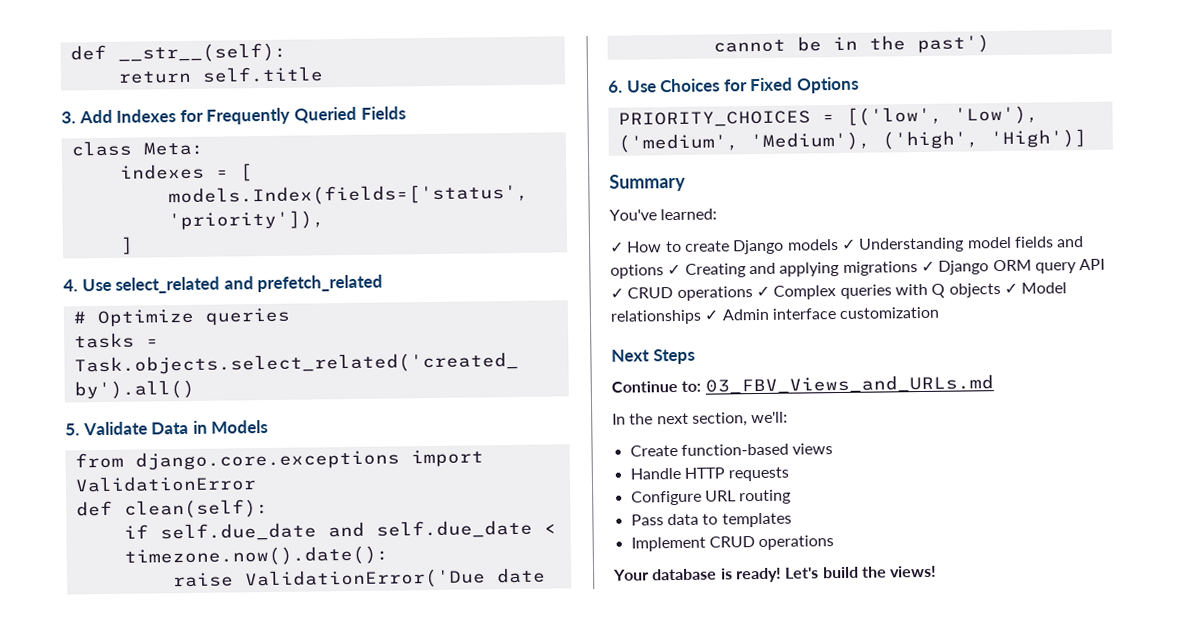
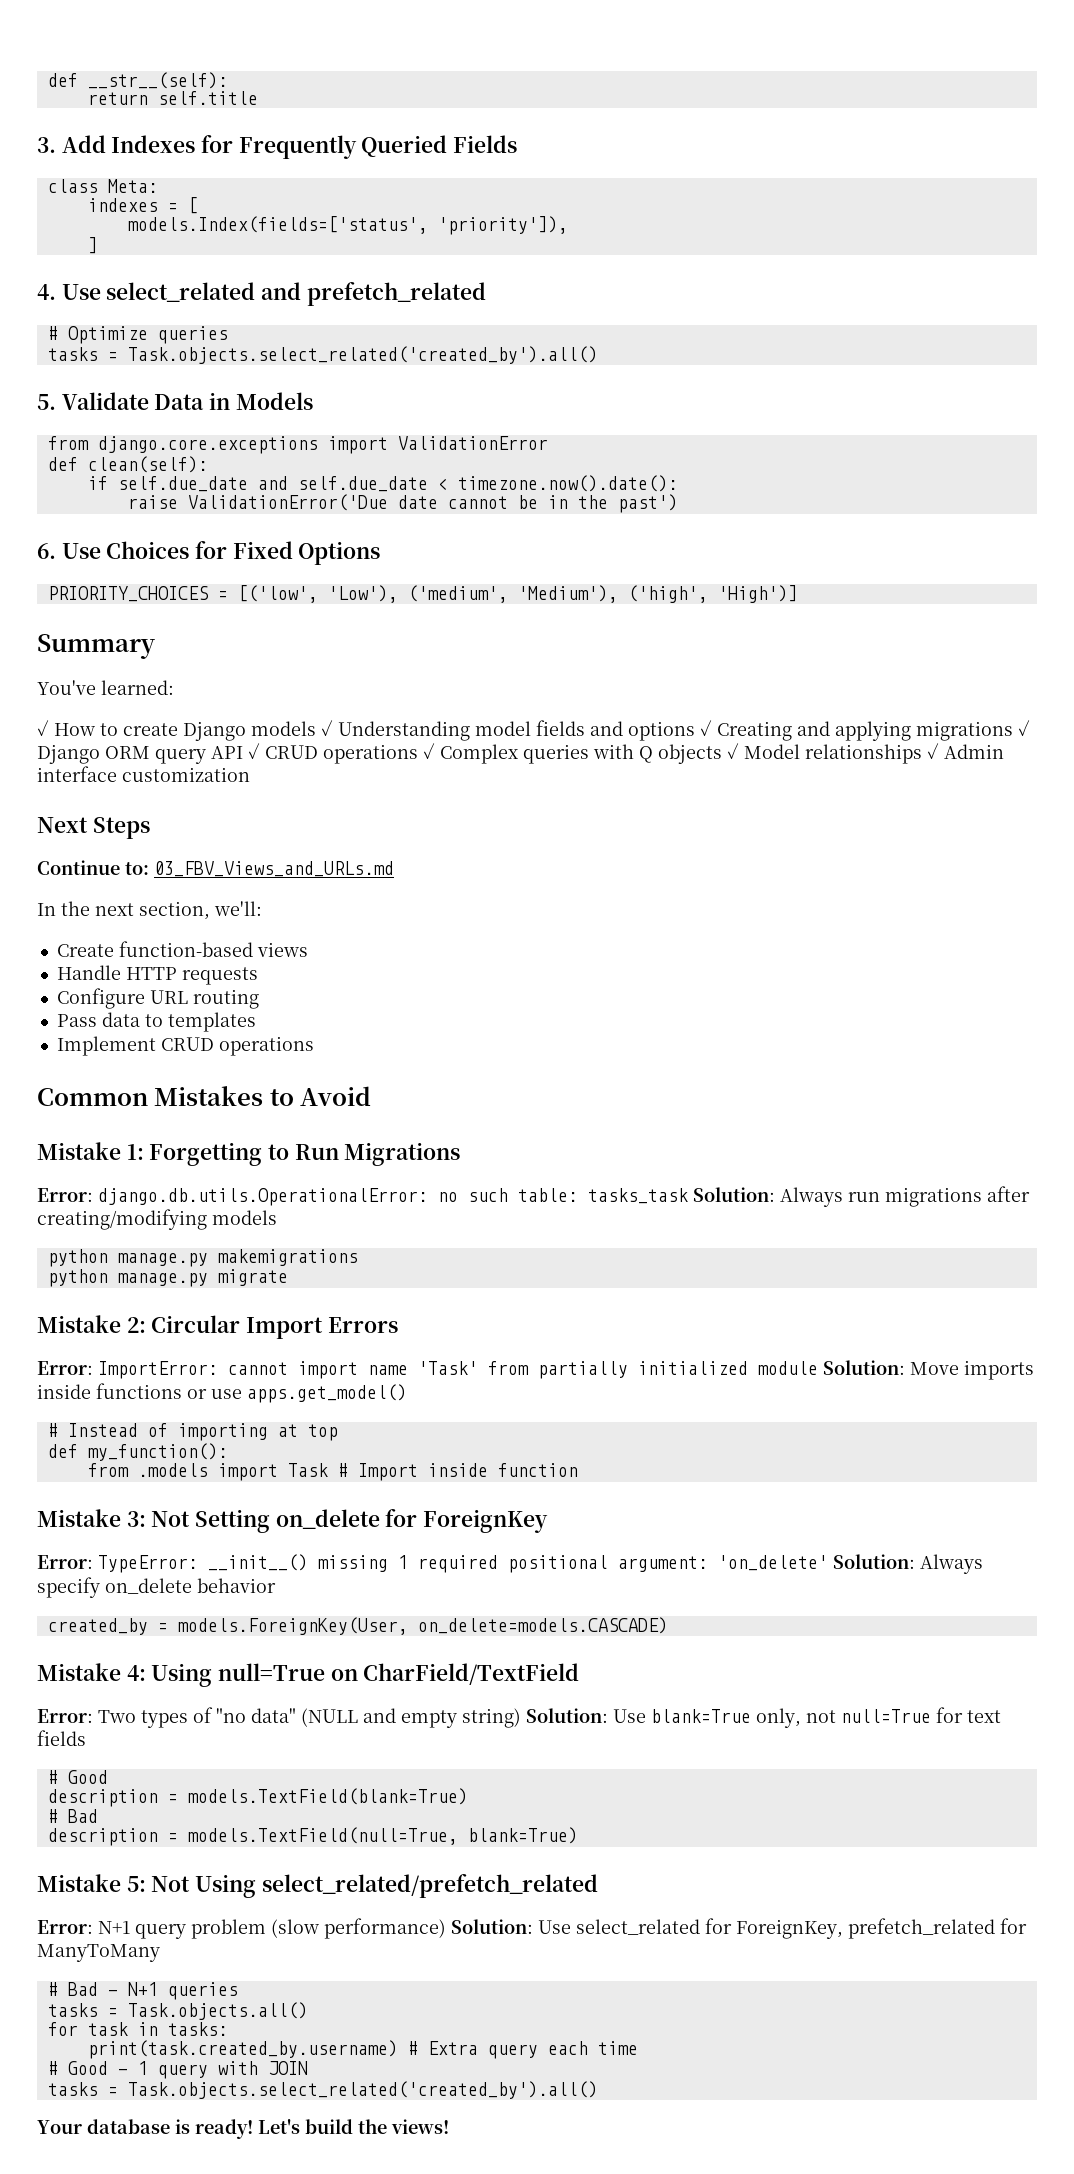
(835, 543) none -> [37,1086,372,1106] [37,1142,461,1166] [37,1186,1030,1207] [37,1209,277,1230] [47,1249,358,1267] [47,1269,288,1287] [37,1315,398,1339] [37,1360,1034,1380] [37,1383,407,1403] [47,1423,338,1441] [47,1443,228,1461] [87,1463,578,1481] [37,1509,549,1533] [37,1554,983,1574] [37,1577,276,1598] [47,1617,668,1635] [37,1663,580,1687] [37,1707,1001,1728] [37,1730,86,1746] [47,1770,108,1784] [47,1788,468,1807] [47,1809,98,1823] [47,1827,578,1846] [37,1874,598,1898] [37,1918,1027,1939] [37,1944,160,1962] [47,1982,238,2000] [47,2002,308,2020] [47,2022,228,2036] [87,2040,638,2059] [47,2061,308,2079] [47,2081,598,2099] // Common Mistakes to Avoid // Mistake 1: Forgetting to Run Migrations // Error: django.db.utils.OperationalError: no such table: tasks_task Solution: Always run migrations after creating/modifying models // python manage.py makemigrations // python manage.py migrate // Mistake 2: Circular Import Errors // Error: ImportError: cannot import name 'Task' from partially initialized module Solution: Move imports inside functions or use apps.get_model() // # Instead of importing at top // def my_function(): // from .models import Task # Import inside function // Mistake 3: Not Setting on_delete for ForeignKey // Error: TypeError: __init__() missing 1 required positional argument: 'on_delete' Solution: Always specify on_delete behavior // created_by = models.ForeignKey(User, on_delete=models.CASCADE) // Mistake 4: Using null=True on CharField/TextField // Error: Two types of "no data" (NULL and empty string) Solution: Use blank=True only, not null=True for text fields // # Good // description = models.TextField(blank=True) // # Bad // description = models.TextField(null=True, blank=True) // Mistake 5: Not Using select_related/prefetch_related // Error: N+1 query problem (slow performance) Solution: Use select_related for ForeignKey, prefetch_related for ManyToMany // # Bad - N+1 queries // tasks = Task.objects.all() // for task in tasks: // print(task.created_by.username) # Extra query each time // # Good - 1 query with JOIN // tasks = Task.objects.select_related('created_by').all()

